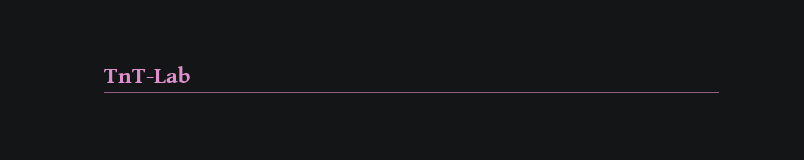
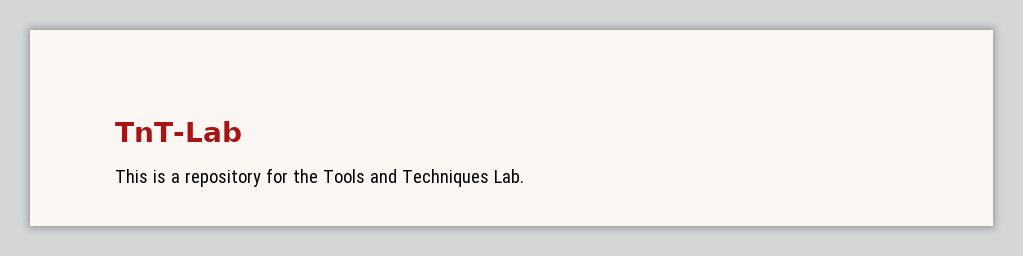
(191, 74) none -> [115,168,524,187] // This is a repository for the Tools and Techniques Lab.

